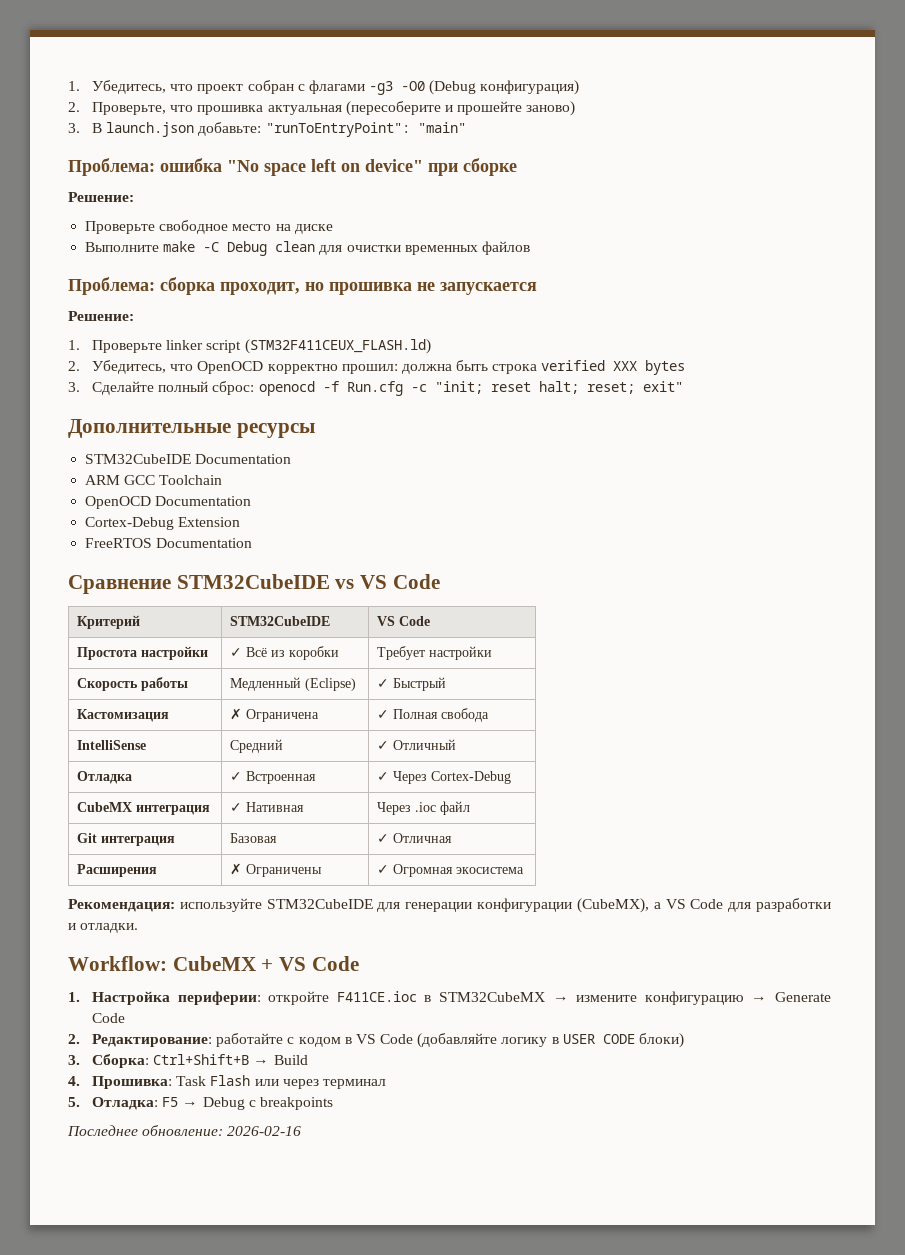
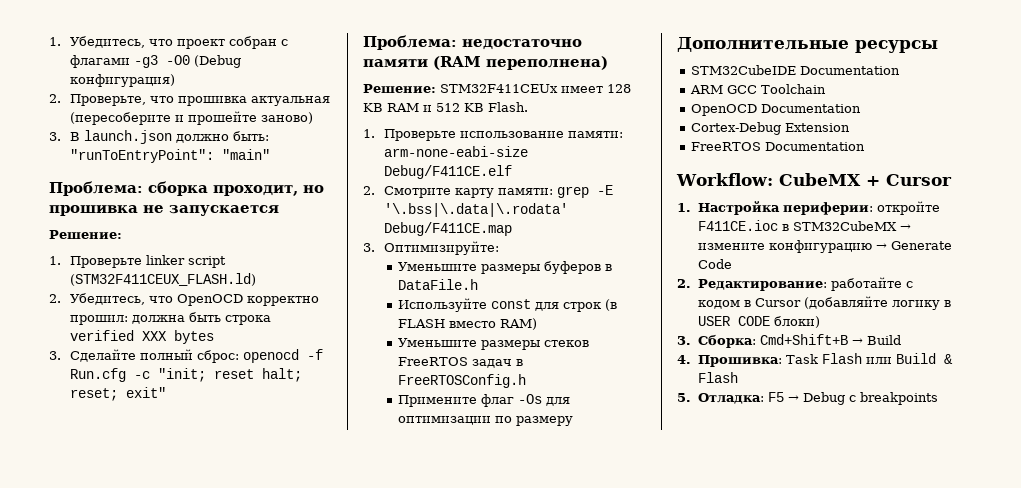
[198,122,262,136] добавьте: -> [176,131,270,143] должно быть:
[68,158,517,176] [68,192,134,202] [85,220,333,234] [85,241,530,256] // Проблема: ошибка "No space left on device" при сборке // Решение: // Проверьте свободное место на диске // Выполните make -C Debug clean для очистки временных файлов -> (271, 154) none
(683, 386) none -> [363,35,582,50] [363,56,608,70] [363,84,631,93] [363,102,528,112] [363,129,624,141] [384,146,529,157] [384,165,513,179] [363,185,614,198] [384,203,569,217] [384,222,513,236] [363,241,500,255] [398,261,613,274] [398,279,479,290] [398,298,618,312] [398,318,538,330] [398,338,590,350] [398,357,524,368] [398,374,527,388] [398,394,571,407] [398,416,574,426] // Проблема: недостаточно памяти (RAM переполнена) // Решение: STM32F411CEUx имеет 128 KB RAM и 512 KB Flash. // 1. Проверьте использование памяти: arm-none-eabi-size Debug/F411CE.elf // 2. Смотрите карту памяти: grep -E '\.bss|\.data|\.rodata' Debug/F411CE.map // 3. Оптимизируйте: // Уменьшите размеры буферов в DataFile.h // Используйте const для строк (в FLASH вместо RAM) // Уменьшите размеры стеков FreeRTOS задач в FreeRTOSConfig.h // Примените флаг -Os для оптимизации по размеру
[68,574,440,594] [77,615,141,629] [230,616,331,626] [377,616,431,626] [77,646,209,660] [230,646,340,660] [377,646,493,660] [77,677,189,691] [230,677,357,691] [377,677,447,691] [77,709,170,722] [230,708,320,722] [377,708,490,722] [77,740,147,750] [230,739,284,753] [377,739,457,750] [77,771,133,784] [230,771,317,784] [377,771,512,784] [77,802,211,815] [230,802,305,812] [377,801,471,815] [77,833,176,846] [230,833,278,843] [377,833,453,843] [77,864,158,877] [230,863,323,877] [377,864,525,877] [68,898,832,913] [68,923,139,933] // Сравнение STM32CubeIDE vs VS Code // Критерий | STM32CubeIDE | VS Code // Простота настройки | ✓ Всё из коробки | Требует настройки // Скорость работы | Медленный (Eclipse) | ✓ Быстрый // Кастомизация | ✗ Ограничена | ✓ Полная свобода // IntelliSense | Средний | ✓ Отличный // Отладка | ✓ Встроенная | ✓ Через Cortex-Debug // CubeMX интеграция | ✓ Нативная | Через .ioc файл // Git интеграция | Базовая | ✓ Отличная // Расширения | ✗ Ограничены | ✓ Огромная экосистема // Рекомендация: используйте STM32CubeIDE для генерации конфигурации (CubeMX), а VS Code для разработки и отладки. -> (865, 146) none
[279,956,359,971] VS Code -> [885,174,952,186] Cursor
[355,1034,414,1044] VS Code -> [755,298,802,307] Cursor
[153,1054,250,1065] Ctrl+Shift+B -> [760,334,849,345] Cmd+Shift+B
[282,1079,386,1089] через терминал -> [896,353,954,364] [698,372,739,383] Build & Flash
[67,1125,302,1136] // Последнее обновление: 2026-02-16 -> (939, 398) none

